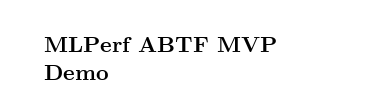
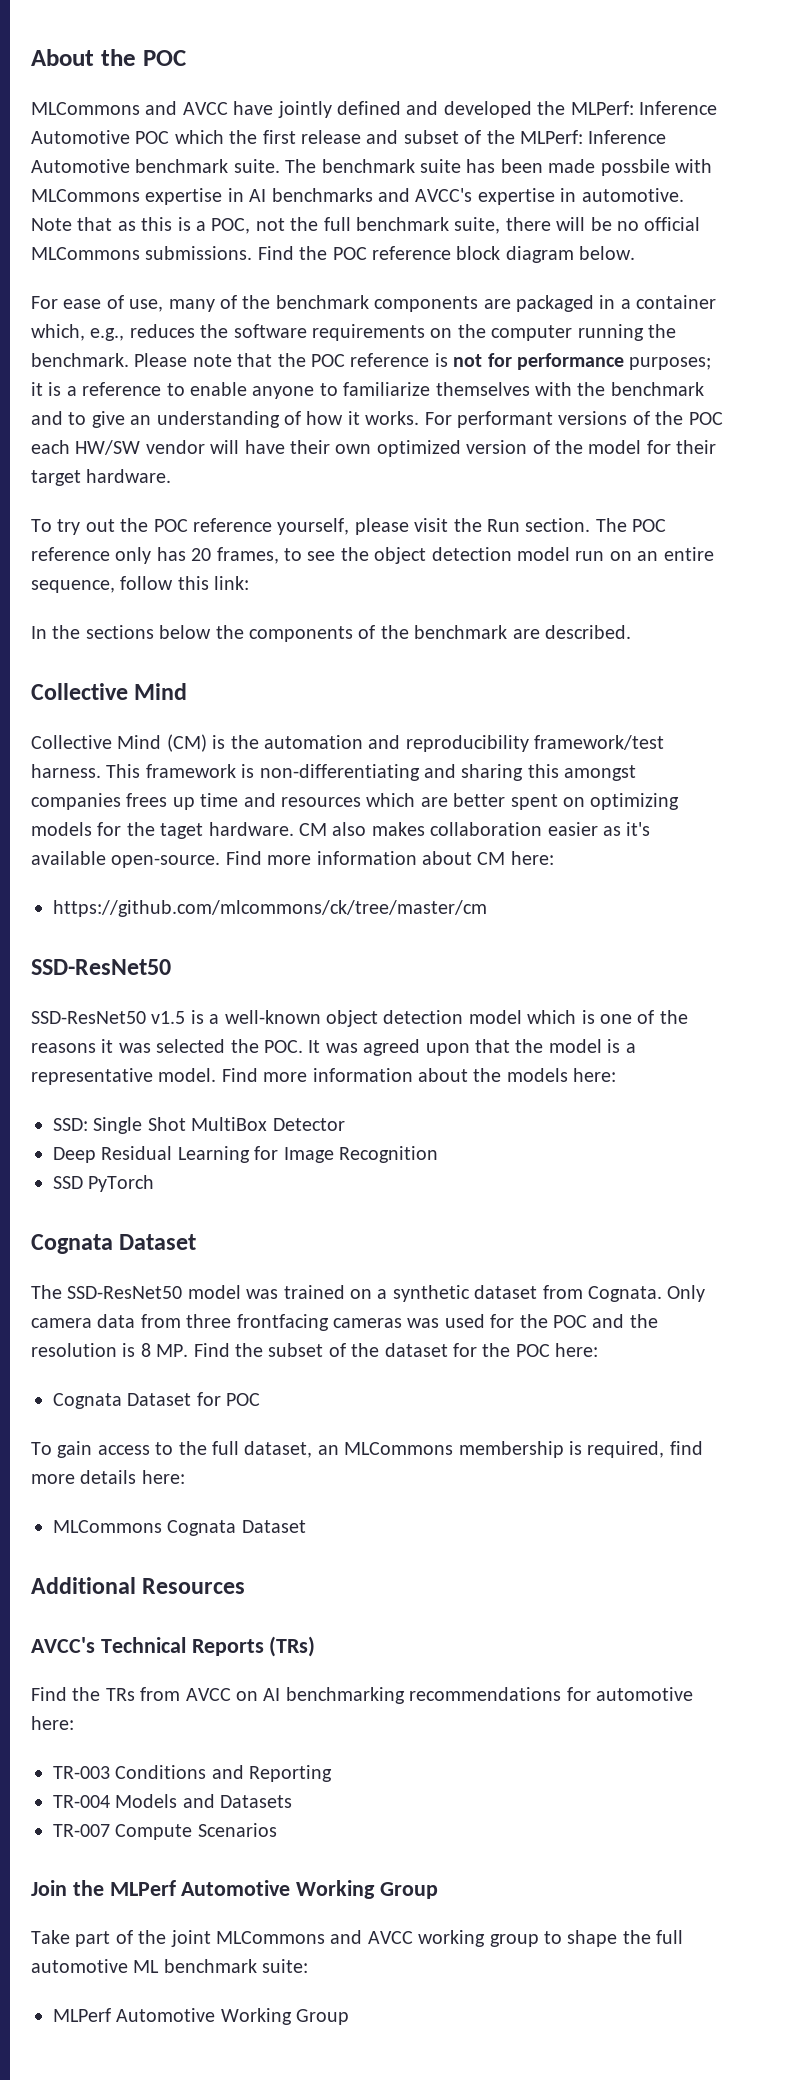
[44,37,277,52] [44,65,109,80] MLPerf ABTF MVP Demo -> [31,49,186,66] [31,101,717,118] [31,130,667,144] [31,159,712,176] [31,188,684,205] [31,217,701,234] [31,246,636,263] [31,295,717,312] [31,324,676,341] [31,353,712,370] [31,382,704,399] [31,411,723,428] [31,440,717,457] [31,469,172,486] [31,518,667,535] [31,547,714,564] [31,576,250,593] [31,625,631,642] [31,683,188,700] [31,734,665,752] [31,764,637,781] [31,793,680,810] [31,822,651,839] [31,851,554,868] [53,900,487,917] [31,959,171,975] [31,1010,688,1027] [31,1039,636,1056] [31,1068,617,1085] [53,1117,345,1134] [53,1146,438,1163] [53,1175,155,1192] [31,1234,197,1254] [31,1285,706,1302] [31,1314,658,1331] [31,1343,599,1357] [53,1392,261,1409] [31,1441,703,1458] [31,1470,185,1484] [53,1520,306,1536] [31,1577,246,1594] [31,1636,316,1657] [31,1687,693,1704] [31,1716,74,1730] [53,1765,333,1782] [53,1794,293,1808] [53,1823,277,1840] [31,1880,439,1899] [31,1930,684,1947] [31,1959,309,1973] [53,2008,350,2025] About the POC // MLCommons and AVCC have jointly defined and developed the MLPerf: Inference Automotive POC which the first release and subset of the MLPerf: Inference Automotive benchmark suite. The benchmark suite has been made possbile with MLCommons expertise in AI benchmarks and AVCC's expertise in automotive. Note that as this is a POC, not the full benchmark suite, there will be no official MLCommons submissions. Find the POC reference block diagram below. // For ease of use, many of the benchmark components are packaged in a container which, e.g., reduces the software requirements on the computer running the benchmark. Please note that the POC reference is not for performance purposes; it is a reference to enable anyone to familiarize themselves with the benchmark and to give an understanding of how it works. For performant versions of the POC each HW/SW vendor will have their own optimized version of the model for their target hardware. // To try out the POC reference yourself, please visit the Run section. The POC reference only has 20 frames, to see the object detection model run on an entire sequence, follow this link: // In the sections below the components of the benchmark are described. // Collective Mind // Collective Mind (CM) is the automation and reproducibility framework/test harness. This framework is non-differentiating and sharing this amongst companies frees up time and resources which are better spent on optimizing models for the taget hardware. CM also makes collaboration easier as it's available open-source. Find more information about CM here: // https://github.com/mlcommons/ck/tree/master/cm // SSD-ResNet50 // SSD-ResNet50 v1.5 is a well-known object detection model which is one of the reasons it was selected the POC. It was agreed upon that the model is a representative model. Find more information about the models here: // SSD: Single Shot MultiBox Detector // Deep Residual Learning for Image Recognition // SSD PyTorch // Cognata Dataset // The SSD-ResNet50 model was trained on a synthetic dataset from Cognata. Only camera data from three frontfacing cameras was used for the POC and the resolution is 8 MP. Find the subset of the dataset for the POC here: // Cognata Dataset for POC // To gain access to the full dataset, an MLCommons membership is required, find more details here: // MLCommons Cognata Dataset // Additional Resources // AVCC's Technical Reports (TRs) // Find the TRs from AVCC on AI benchmarking recommendations for automotive here: // TR-003 Conditions and Reporting // TR-004 Models and Datasets // TR-007 Compute Scenarios // Join the MLPerf Automotive Working Group // Take part of the joint MLCommons and AVCC working group to shape the full automotive ML benchmark suite: // MLPerf Automotive Working Group

